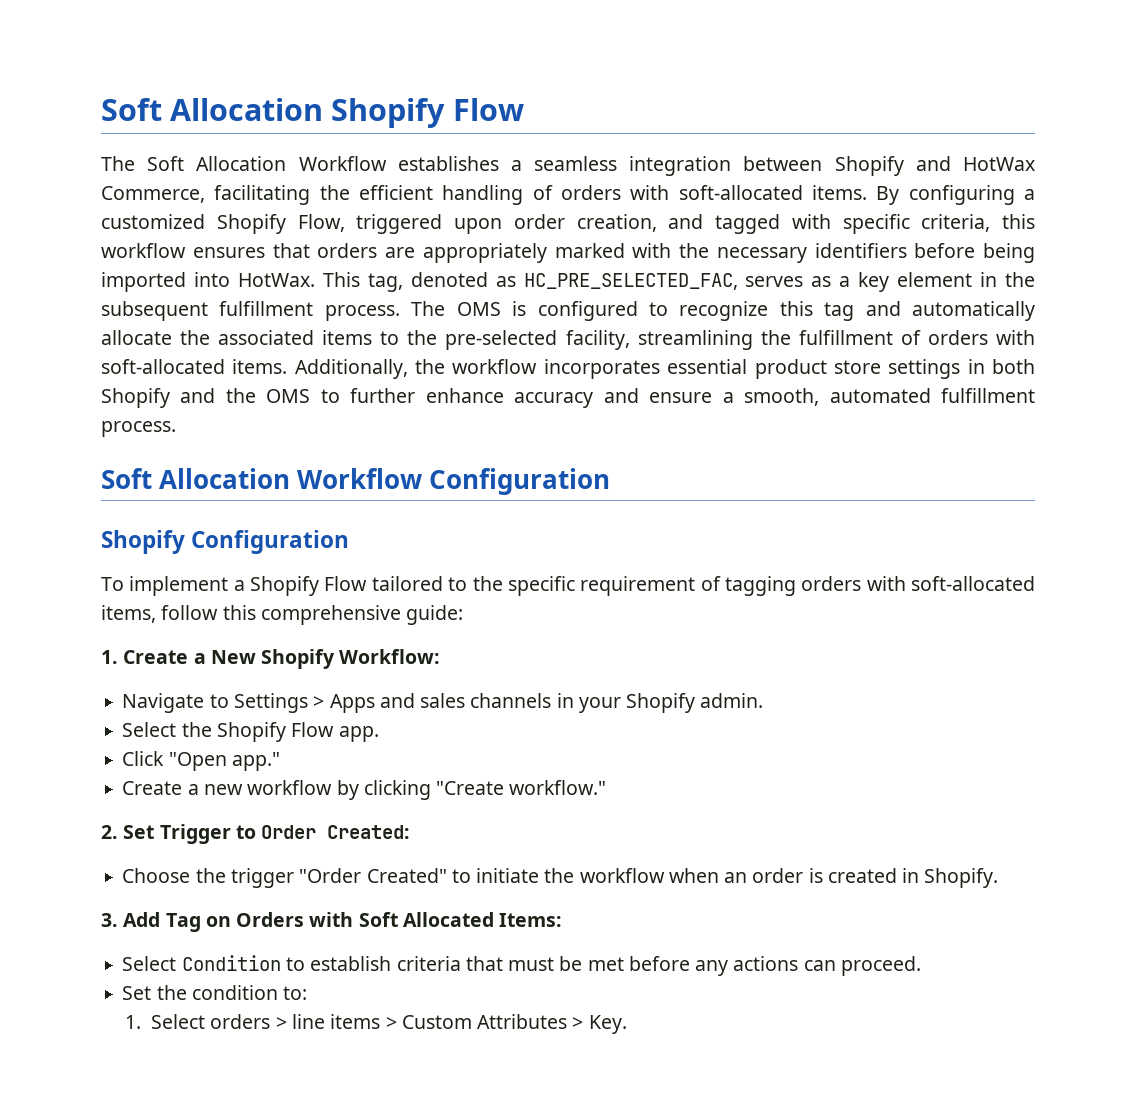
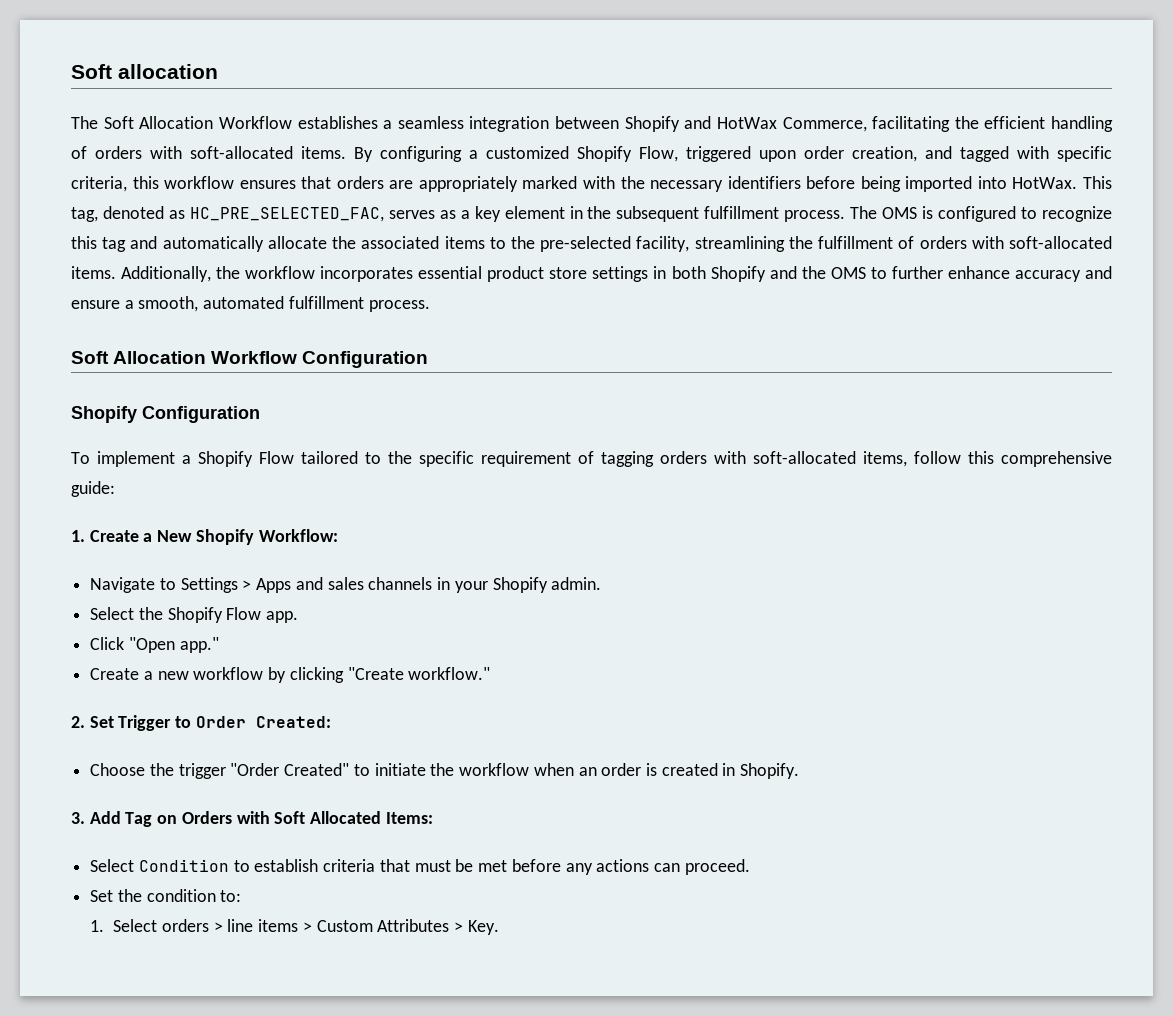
[101,98,524,128] Soft Allocation Shopify Flow -> [71,64,218,79] Soft allocation

